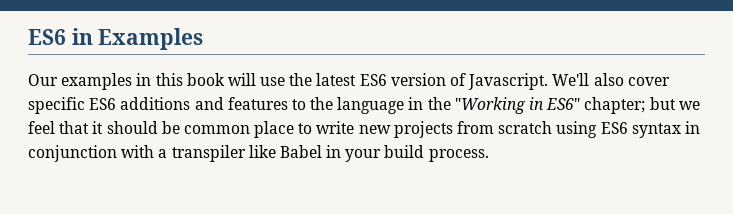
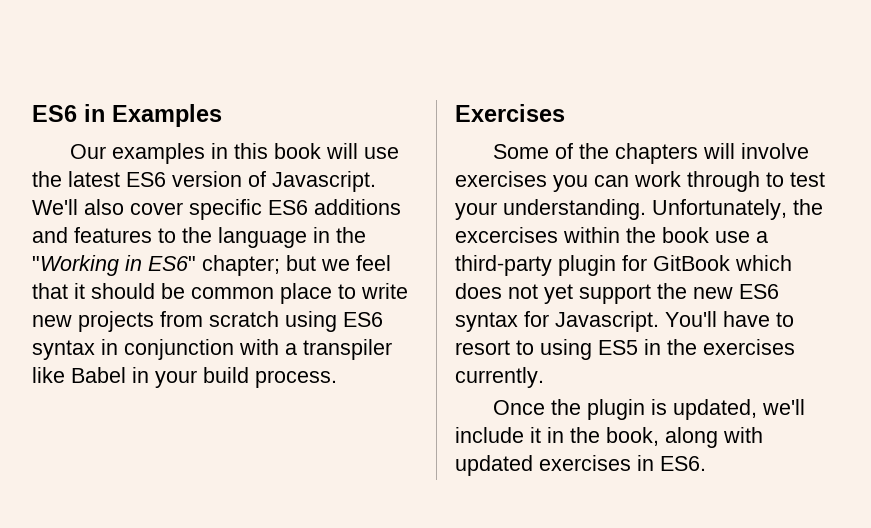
(489, 155) none -> [455,104,565,122] [492,143,809,164] [455,171,825,192] [455,199,823,220] [455,227,768,243] [455,255,792,276] [455,283,779,304] [455,311,794,332] [455,339,795,360] [455,367,544,388] [492,399,805,420] [455,427,763,448] [455,455,706,476] // Exercises // Some of the chapters will involve exercises you can work through to test your understanding. Unfortunately, the excercises within the book use a third-party plugin for GitBook which does not yet support the new ES6 syntax for Javascript. You'll have to resort to using ES5 in the exercises currently. // Once the plugin is updated, we'll include it in the book, along with updated exercises in ES6.

